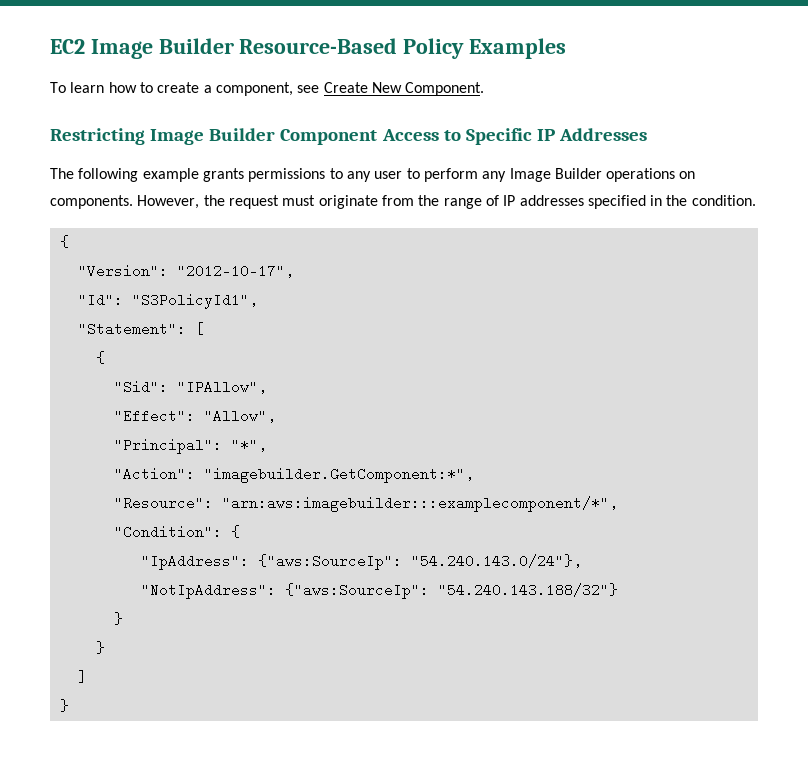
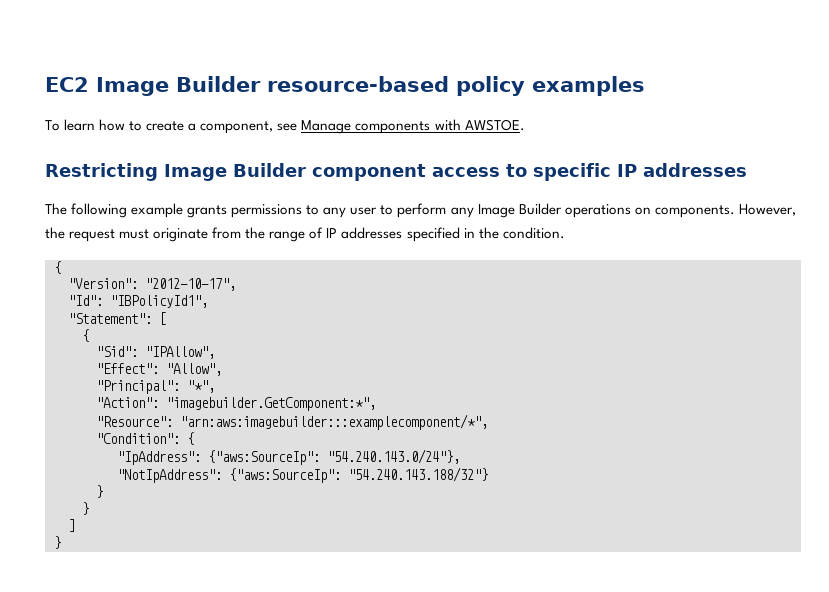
[239,38,567,59] Resource-Based Policy Examples -> [267,76,645,96] resource-based policy examples
[323,82,485,96] Create New Component. -> [301,119,525,134] Manage components with AWSTOE.
[280,128,648,145] Component Access to Specific IP Addresses -> [312,163,747,181] component access to specific IP addresses
[131,293,258,309] "S3PolicyId1", -> [110,295,208,308] "IBPolicyId1",

